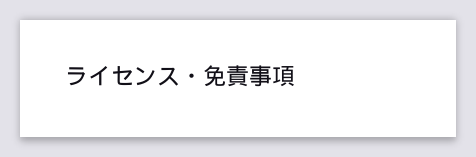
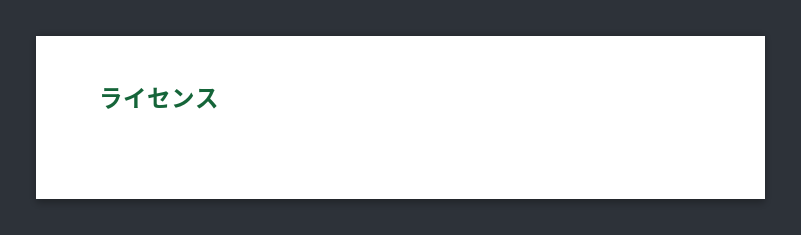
[180,65,295,87] ・免責事項 -> (219, 98) none

